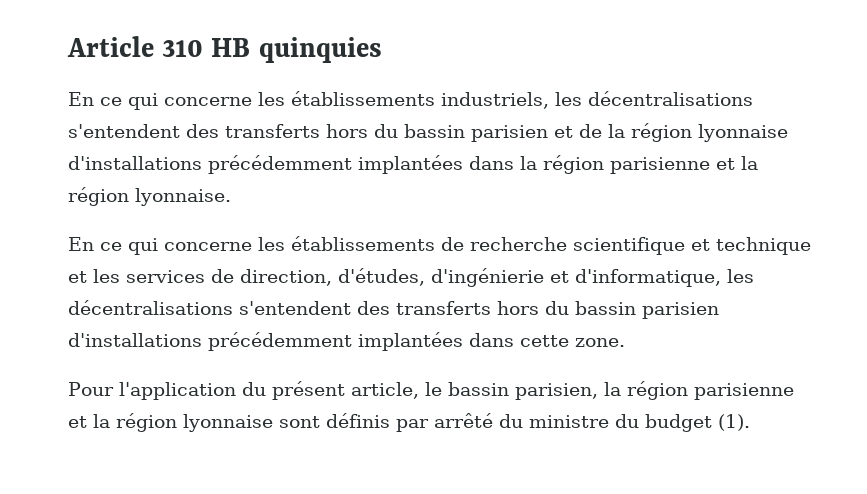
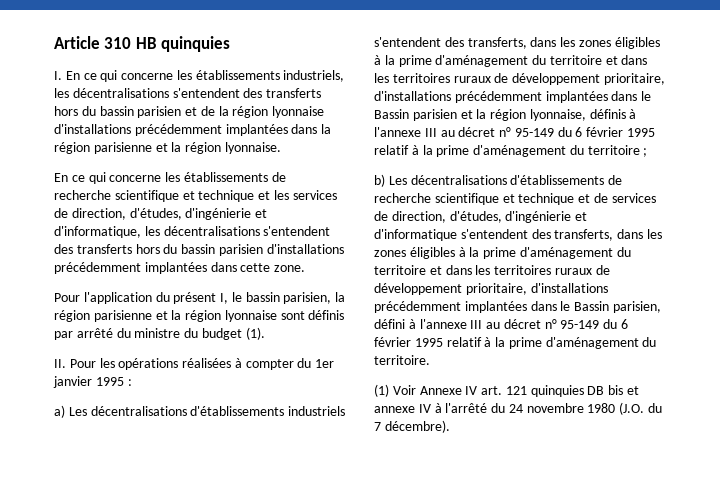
(382, 50) none -> [54,71,62,80] I.
[350,382,419,399] article, -> [220,293,229,304] I,
(750, 422) none -> [54,358,335,370] [53,376,132,388] [54,405,346,418] [374,37,660,49] [374,55,648,67] [374,73,665,85] [374,91,652,103] [374,109,637,121] [374,127,656,137] [374,145,648,157] [374,174,623,187] [374,193,656,205] [374,211,588,223] [374,229,662,241] [374,247,631,259] [374,265,610,275] [374,283,608,295] [374,301,661,313] [374,319,629,329] [374,337,657,349] [374,355,430,365] [374,384,640,397] [374,402,663,415] [374,420,450,433] // II. Pour les opérations réalisées à compter du 1er janvier 1995 : // a) Les décentralisations d'établissements industriels s'entendent des transferts, dans les zones éligibles à la prime d'aménagement du territoire et dans les territoires ruraux de développement prioritaire, d'installations précédemment implantées dans le Bassin parisien et la région lyonnaise, définis à l'annexe III au décret n° 95-149 du 6 février 1995 relatif à la prime d'aménagement du territoire ; // b) Les décentralisations d'établissements de recherche scientifique et technique et de services de direction, d'études, d'ingénierie et d'informatique s'entendent des transferts, dans les zones éligibles à la prime d'aménagement du territoire et dans les territoires ruraux de développement prioritaire, d'installations précédemment implantées dans le Bassin parisien, défini à l'annexe III au décret n° 95-149 du 6 février 1995 relatif à la prime d'aménagement du territoire. // (1) Voir Annexe IV art. 121 quinquies DB bis et annexe IV à l'arrêté du 24 novembre 1980 (J.O. du 7 décembre).

